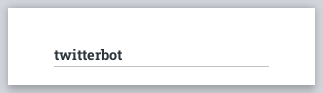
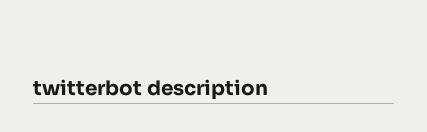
(123, 54) none -> [147,79,269,100] description

